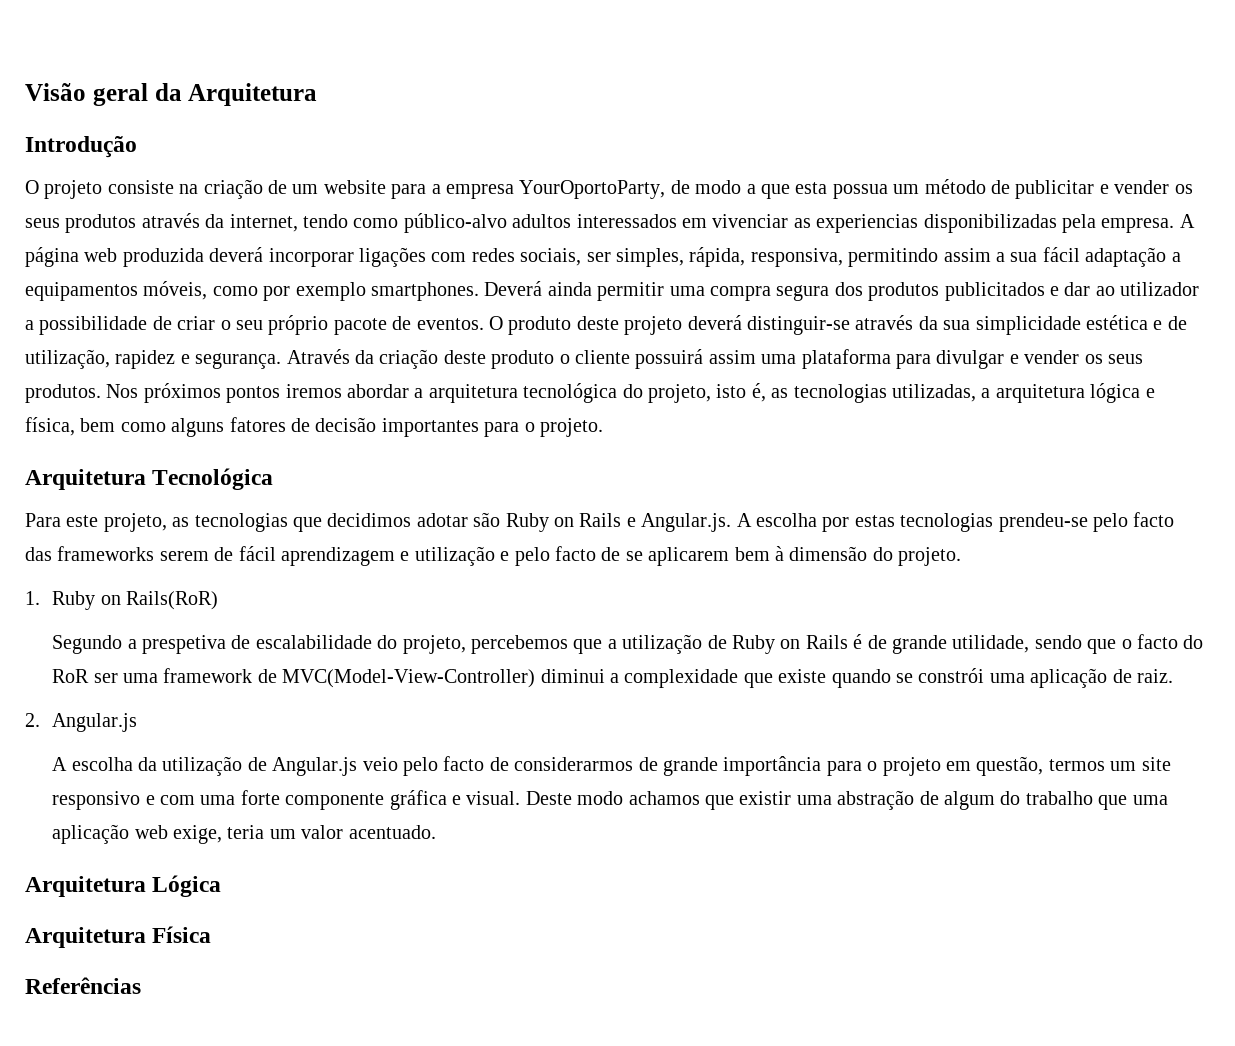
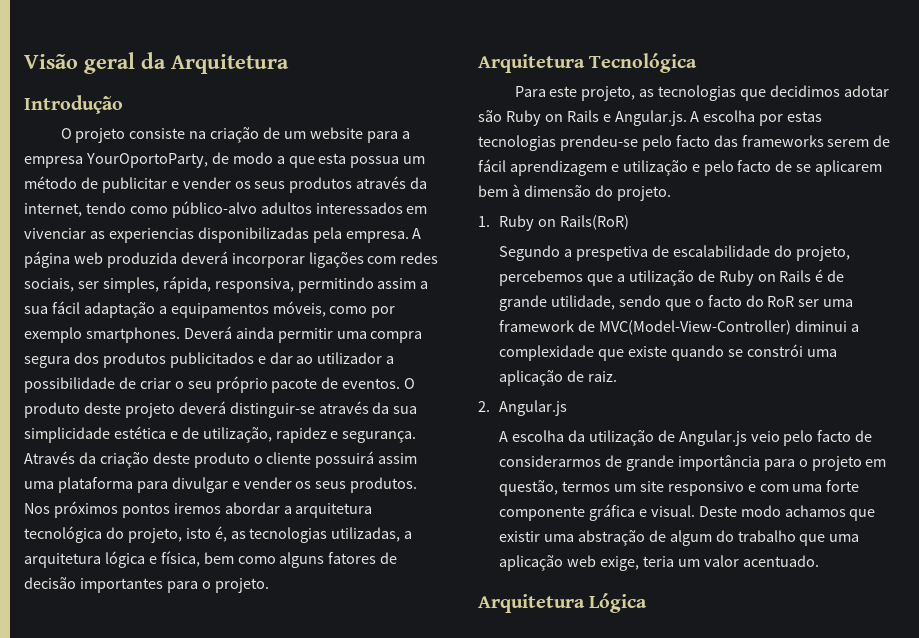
[25,926,212,948] [25,977,141,994] // Arquitetura Física // Referências -> (648, 603) none

